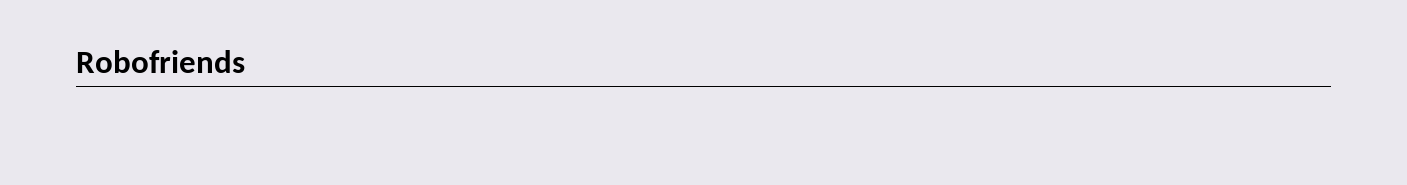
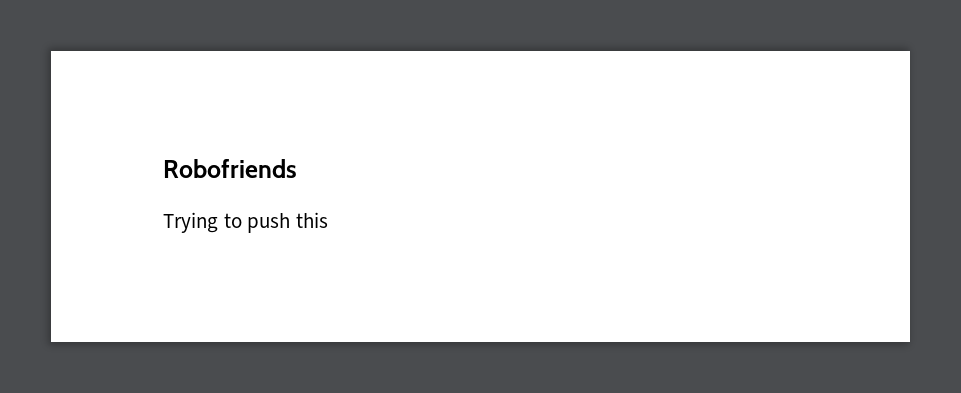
(245, 61) none -> [163,212,329,233] // Trying to push this

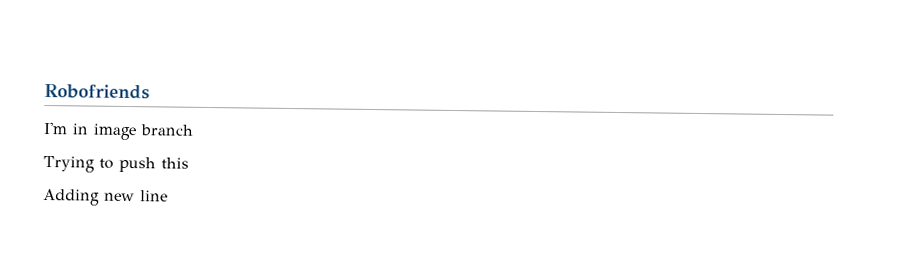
(297, 168) none -> [43,121,194,141] // I'm in image branch
(329, 220) none -> [43,188,168,206] // Adding new line

